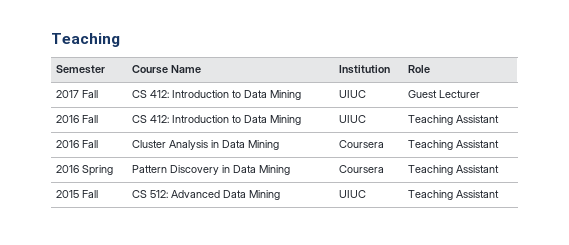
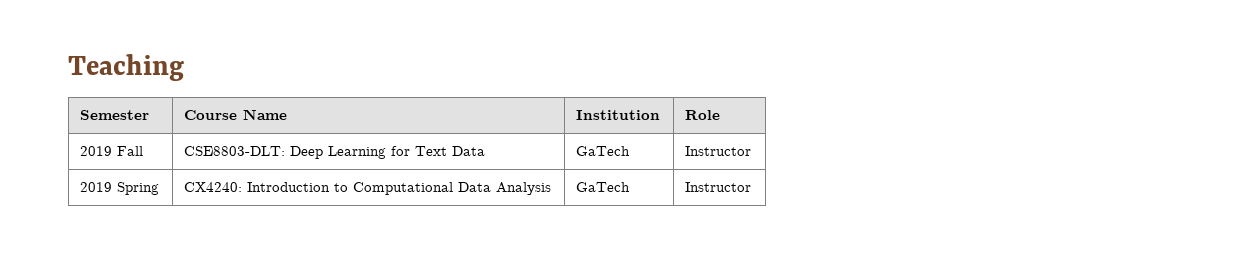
[55,90,98,98] [131,90,301,100] [338,90,366,98] [407,90,480,98] [55,115,98,123] [131,115,301,125] [338,115,366,123] [407,115,499,125] [55,140,98,148] [131,140,279,150] [338,140,384,148] [407,140,499,150] [55,165,113,176] [131,165,290,175] [338,165,384,173] [407,165,499,175] [55,190,98,198] [131,190,280,200] [338,190,366,198] [407,190,499,200] 2017 Fall | CS 412: Introduction to Data Mining | UIUC | Guest Lecturer // 2016 Fall | CS 412: Introduction to Data Mining | UIUC | Teaching Assistant // 2016 Fall | Cluster Analysis in Data Mining | Coursera | Teaching Assistant // 2016 Spring | Pattern Discovery in Data Mining | Coursera | Teaching Assistant // 2015 Fall | CS 512: Advanced Data Mining | UIUC | Teaching Assistant -> [80,146,144,156] [184,146,486,159] [576,146,631,156] [685,146,752,156] [80,182,160,195] [184,182,552,195] [576,182,631,192] [685,182,752,192] 2019 Fall | CSE8803-DLT: Deep Learning for Text Data | GaTech | Instructor // 2019 Spring | CX4240: Introduction to Computational Data Analysis | GaTech | Instructor

